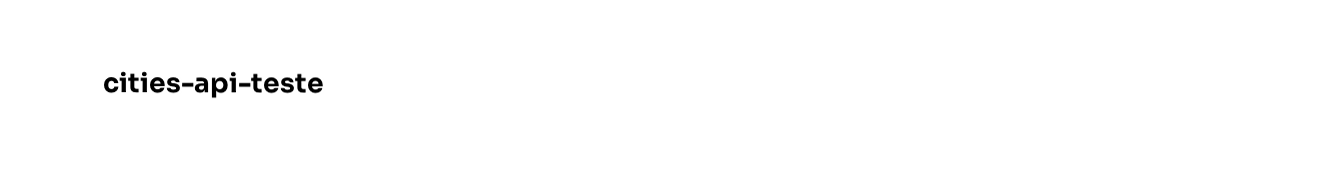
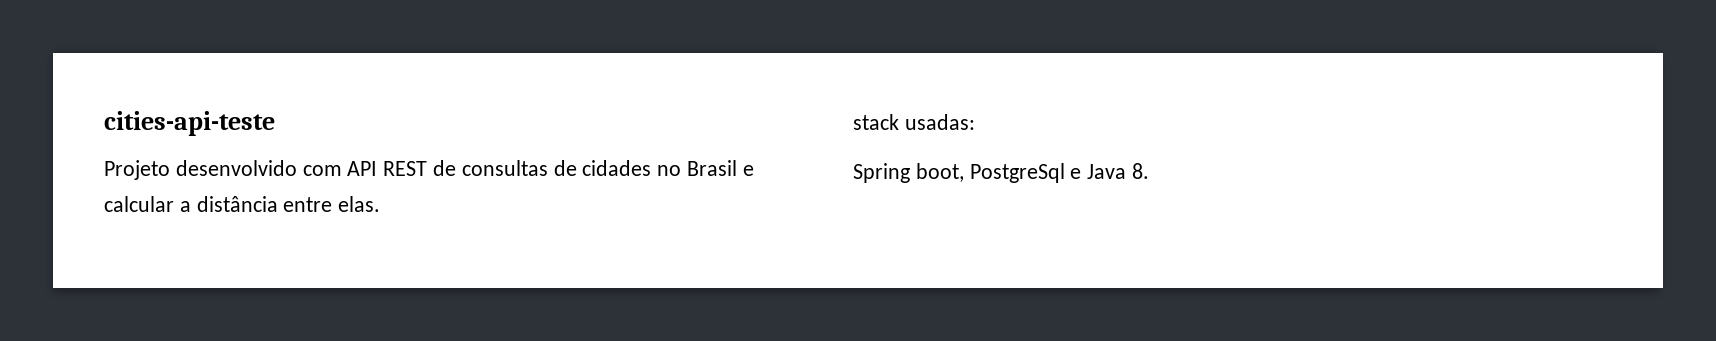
(325, 85) none -> [104,160,754,180] [104,196,381,212] [853,114,975,130] [853,163,1150,183] // Projeto desenvolvido com API REST de consultas de cidades no Brasil e calcular a distância entre elas. // stack usadas: // Spring boot, PostgreSql e Java 8.

